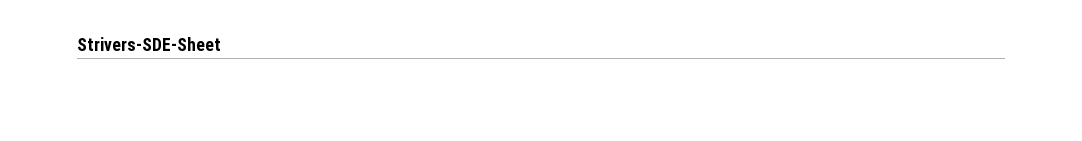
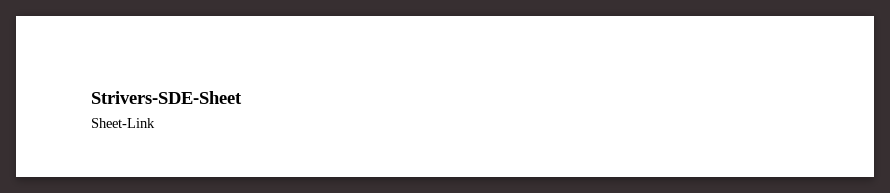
(221, 44) none -> [91,118,155,128] // Sheet-Link

